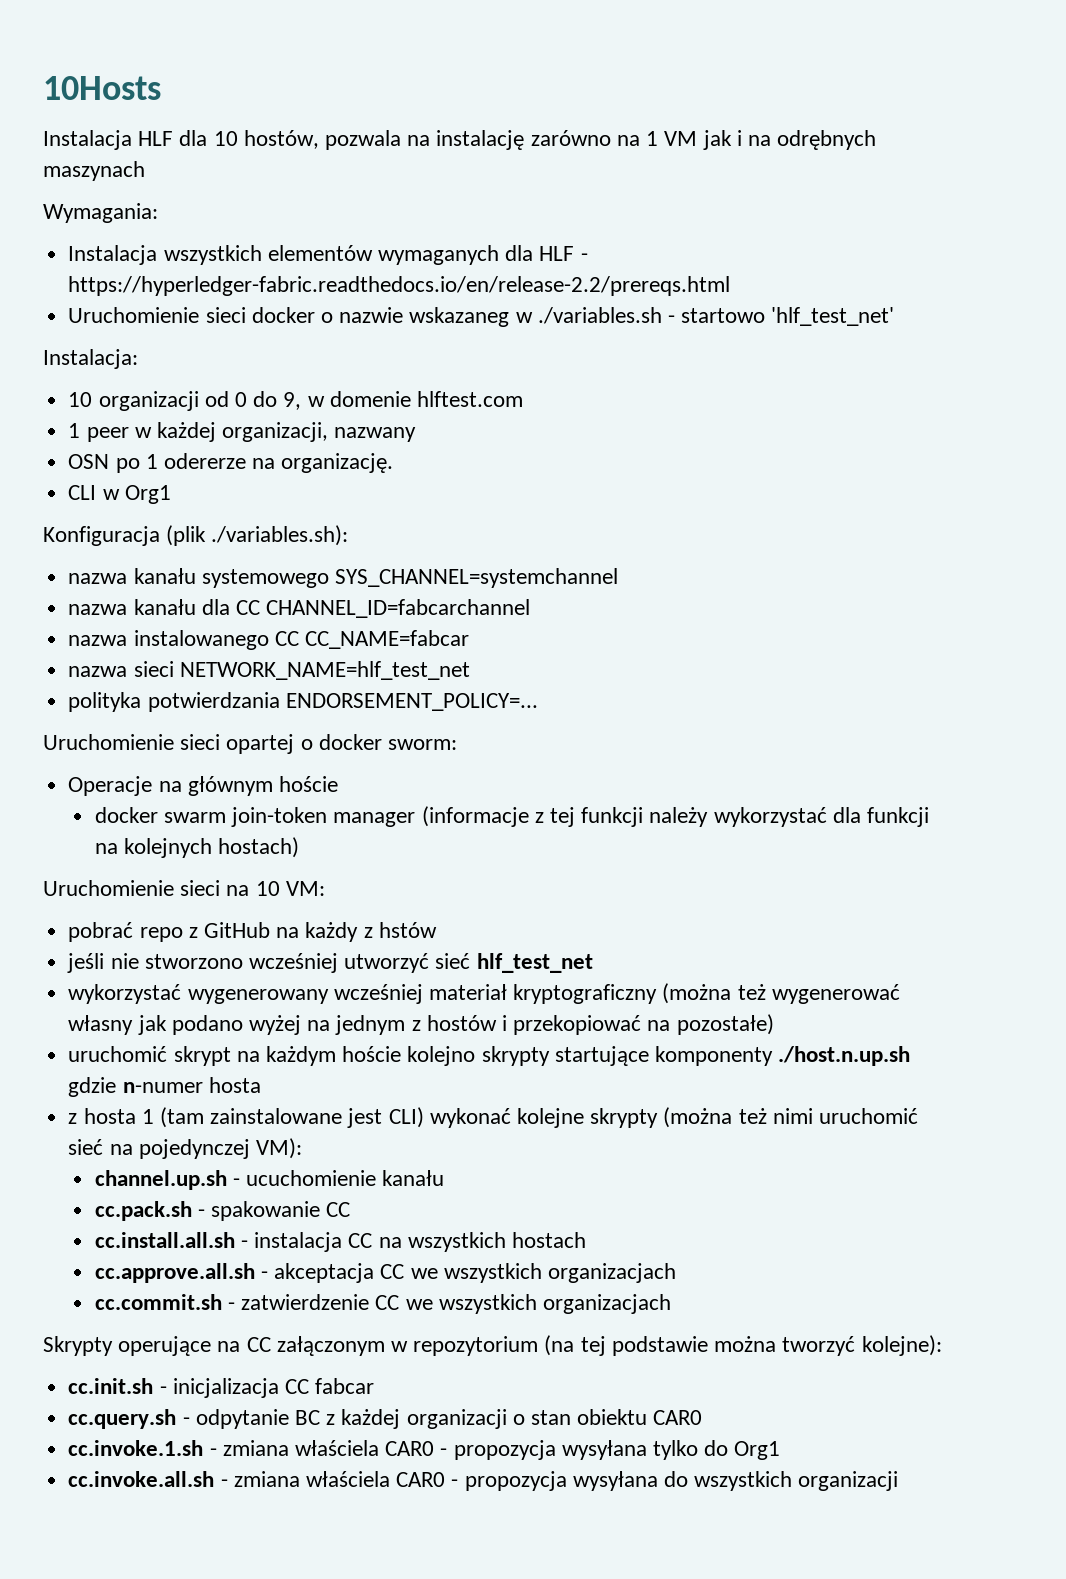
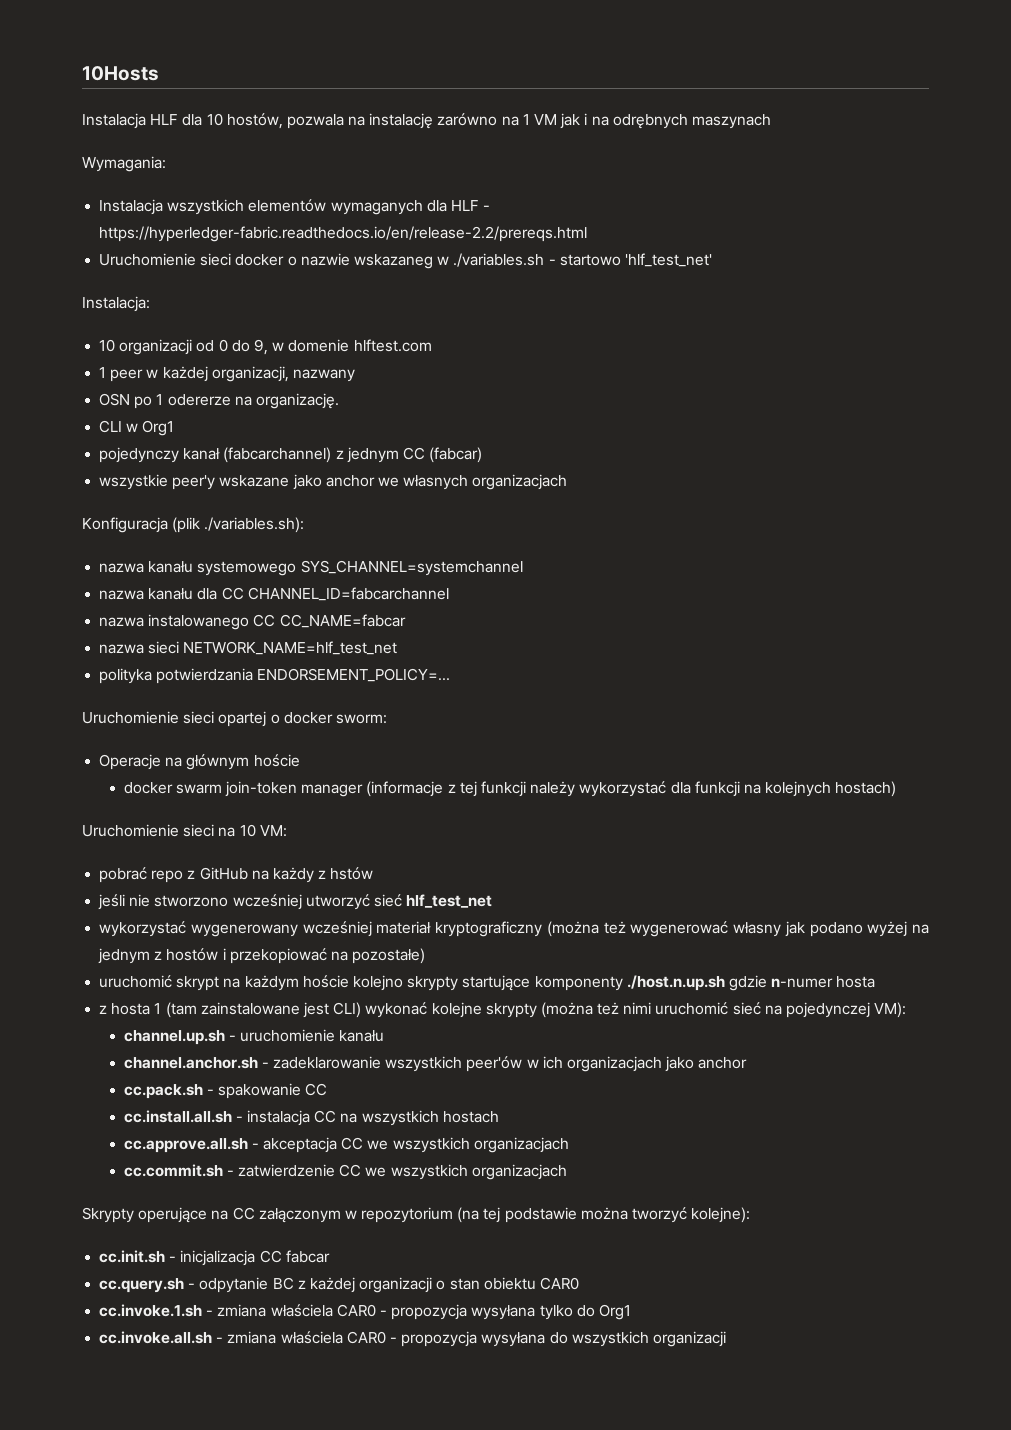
(171, 494) none -> [99,447,483,463] [99,474,568,490] // pojedynczy kanał (fabcarchannel) z jednym CC (fabcar) // wszystkie peer'y wskazane jako anchor we własnych organizacjach
[246,1170,445,1186] ucuchomienie kanału -> [240,1029,385,1042] [123,1056,748,1072] uruchomienie kanału // channel.anchor.sh - zadeklarowanie wszystkich peer'ów w ich organizacjach jako anchor

